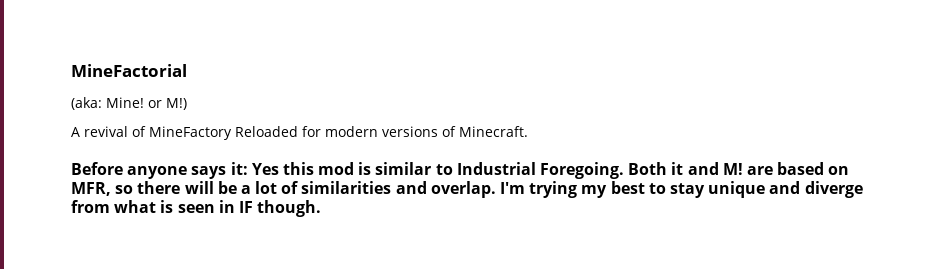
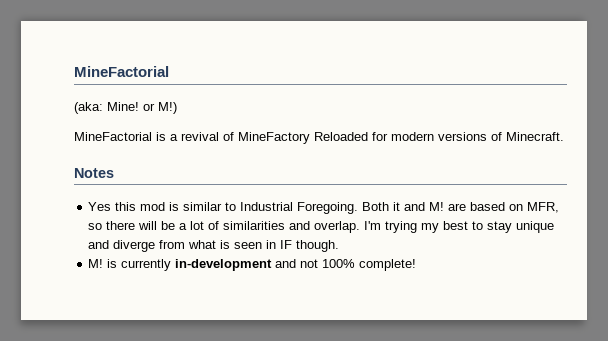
[71,127,80,137] A -> [74,132,178,141] MineFactorial is a
[71,162,248,179] Before anyone says it: -> [74,168,114,178] Notes //
(322, 208) none -> [88,259,417,271] // M! is currently in-development and not 100% complete!

